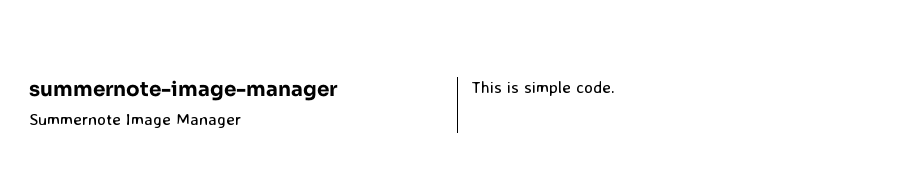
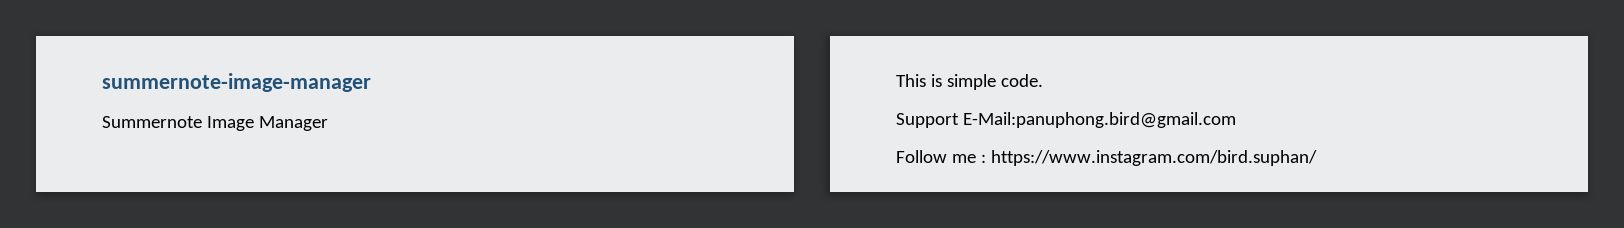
(615, 87) none -> [896,112,1236,128] [896,150,1317,166] // Support E-Mail:panuphong.bird@gmail.com // Follow me : https://www.instagram.com/bird.suphan/

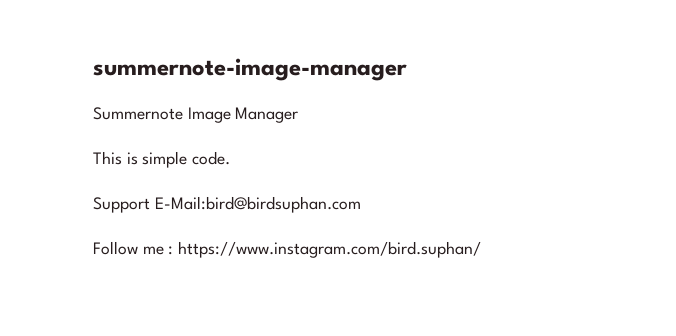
[962,112,1236,128] E-Mail:panuphong.bird@gmail.com -> [154,196,361,213] E-Mail:bird@birdsuphan.com

